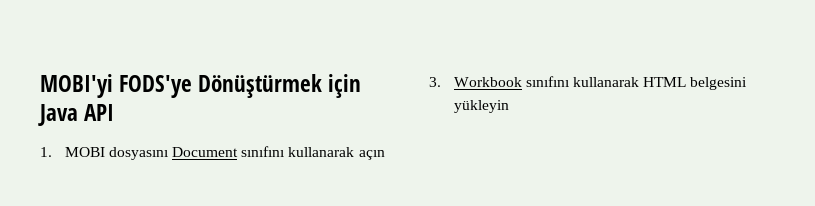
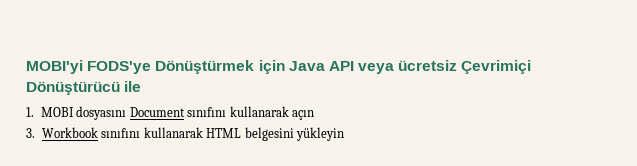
(115, 112) none -> [358,60,532,74] [26,81,142,95] veya ücretsiz Çevrimiçi Dönüştürücü ile

